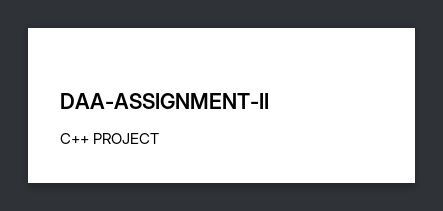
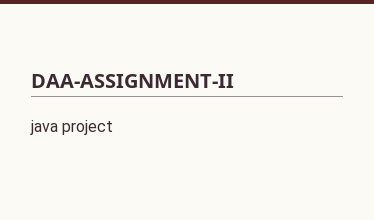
[60,133,160,144] C++ PROJECT -> [30,120,114,135] java project

